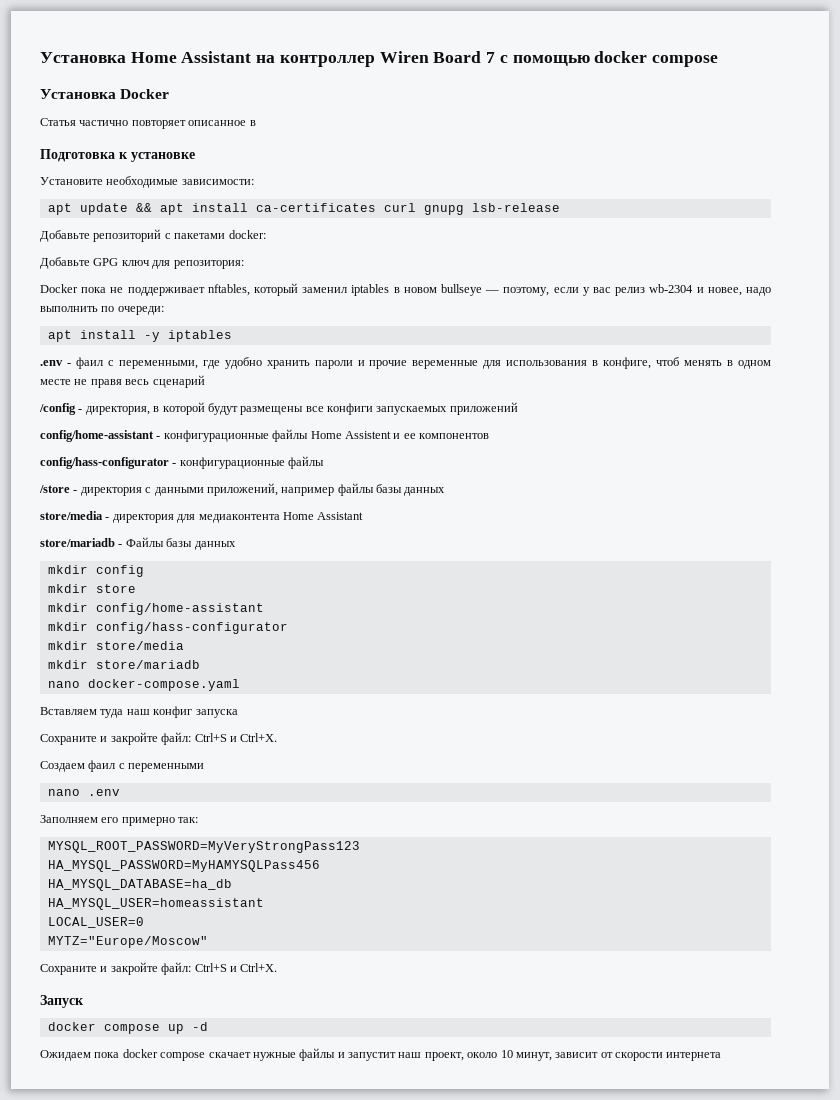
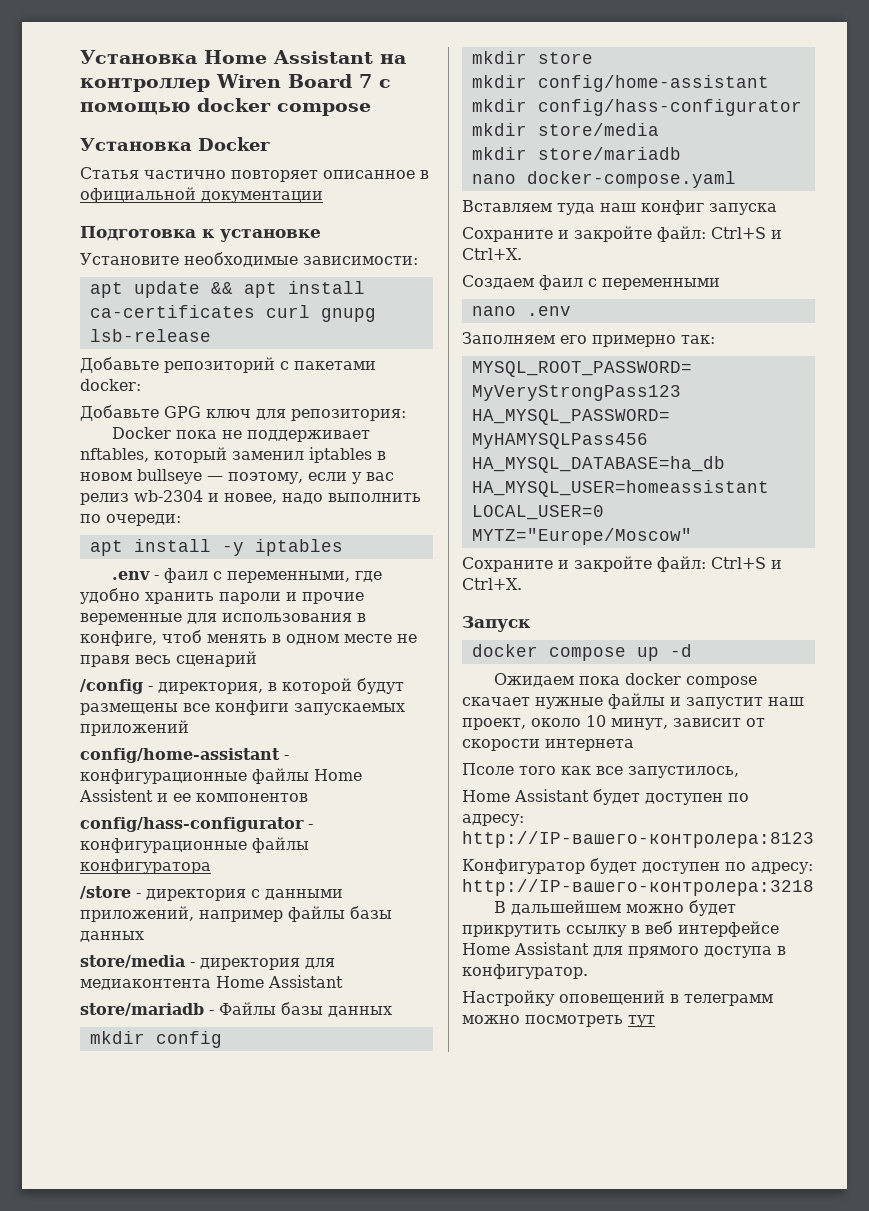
(256, 123) none -> [80,187,323,203] официальной документации
(325, 462) none -> [80,859,211,874] конфигуратора
(722, 1056) none -> [462,763,739,778] [462,789,749,805] [462,814,524,826] [462,831,814,848] [462,858,813,874] [462,879,814,896] [493,900,736,916] [462,921,779,937] [462,942,786,958] [462,964,588,979] [462,990,773,1006] [462,1015,655,1027] // Псоле того как все запустилось, // Home Assistant будет доступен по адресу: http://IP-вашего-контролера:8123 // Конфигуратор будет доступен по адресу: http://IP-вашего-контролера:3218 // В дальшейшем можно будет прикрутить ссылку в веб интерфейсе Home Assistant для прямого доступа в конфигуратор. // Настройку оповещений в телеграмм можно посмотреть тут

